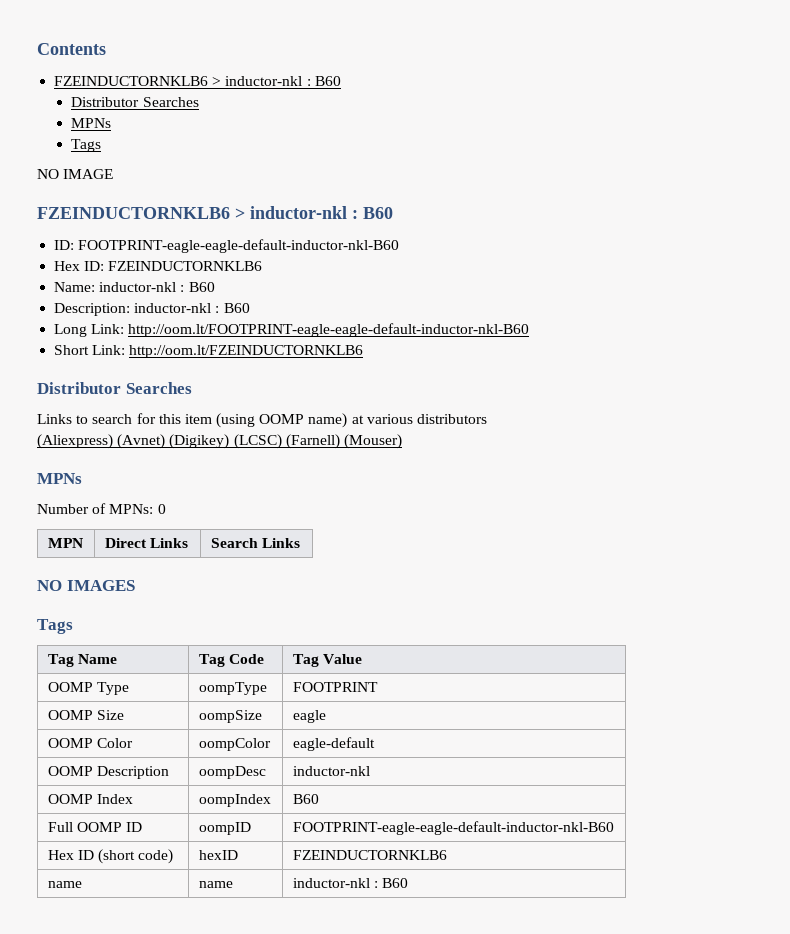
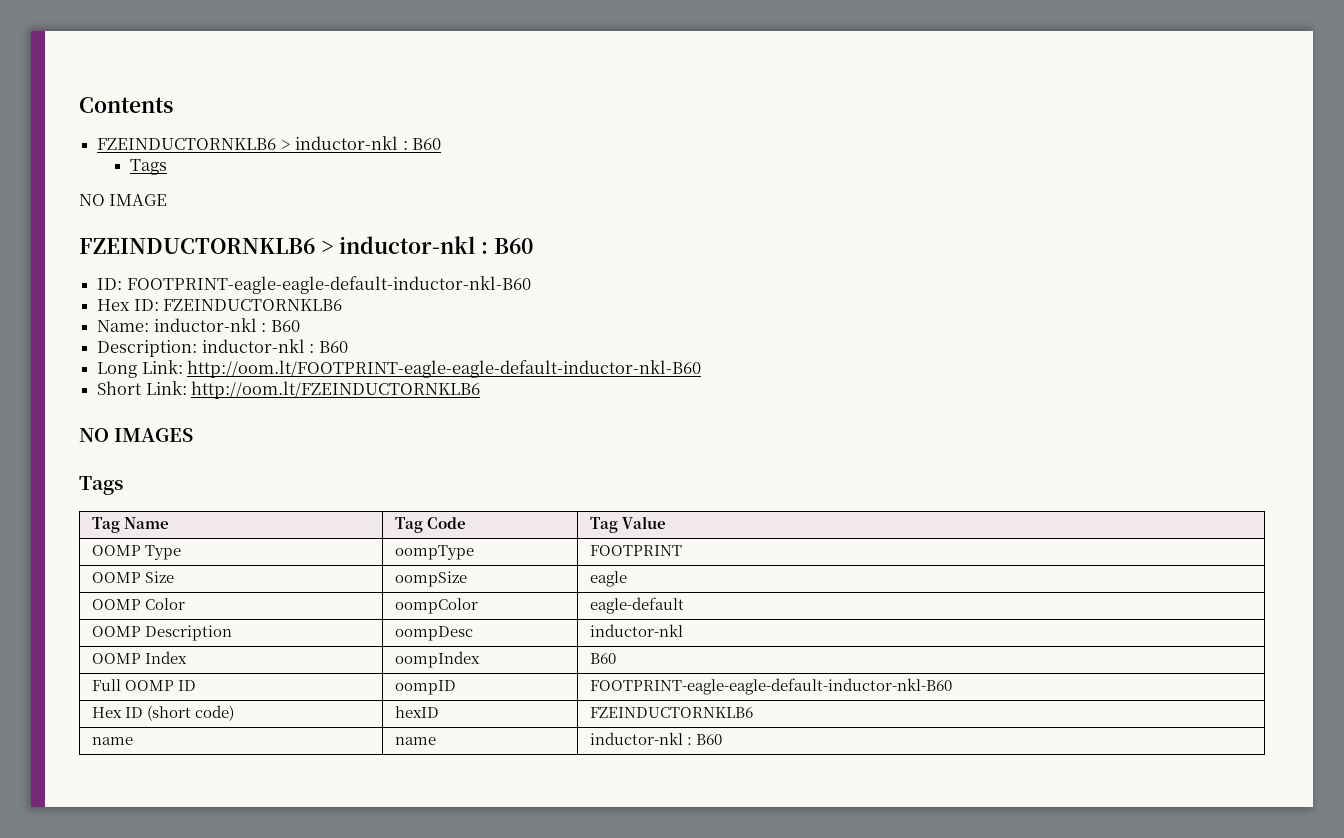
[71,97,199,107] [71,118,112,128] // Distributor Searches // MPNs -> (441, 144) none
[37,382,192,394] [37,413,488,428] [37,434,402,449] [37,473,82,484] [37,503,166,514] [47,538,83,548] [104,538,188,548] [210,538,300,548] // Distributor Searches // Links to search for this item (using OOMP name) at various distributors // (Aliexpress) (Avnet) (Digikey) (LCSC) (Farnell) (Mouser) // MPNs // Number of MPNs: 0 // MPN | Direct Links | Search Links -> (481, 390) none

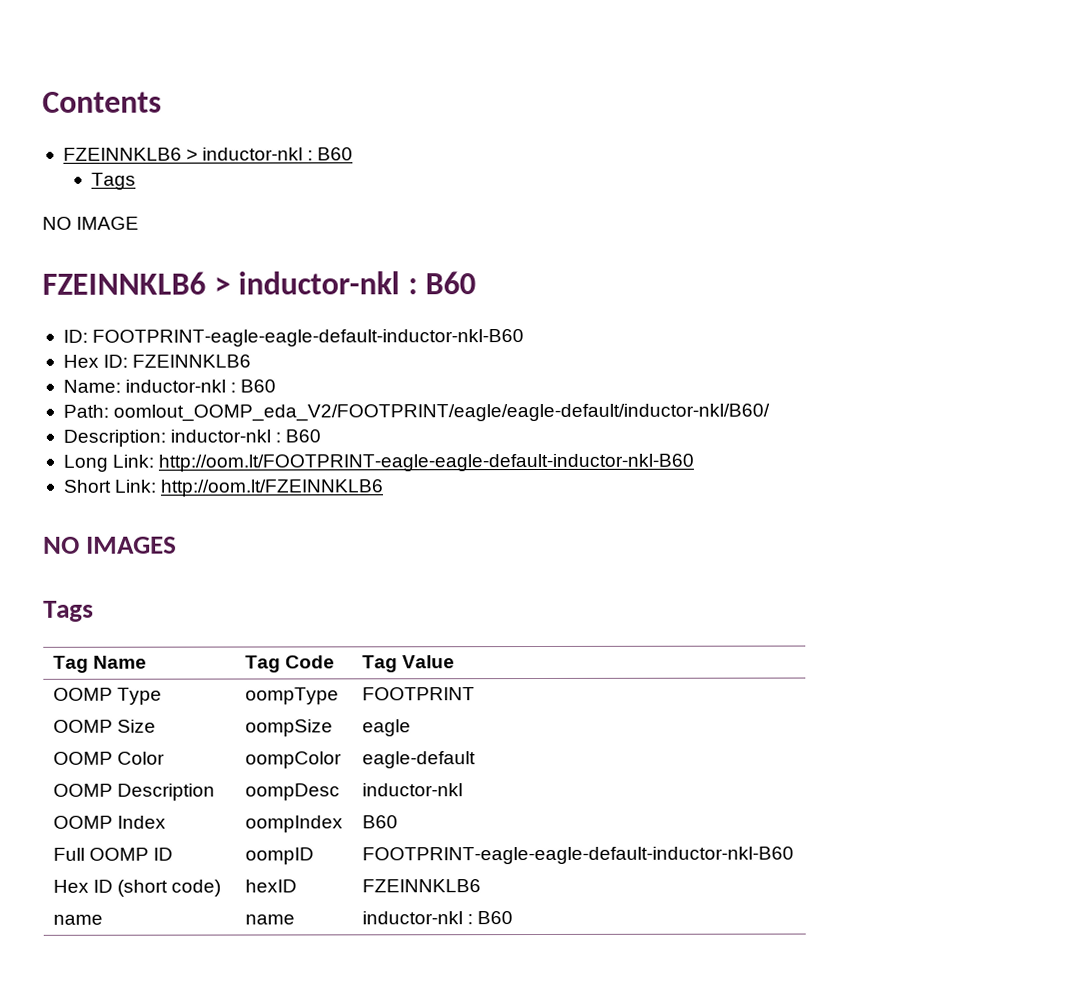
[97,138,277,150] FZEINDUCTORNKLB6 -> [62,147,182,161] FZEINNKLB6
[79,238,315,254] FZEINDUCTORNKLB6 -> [42,271,206,295] FZEINNKLB6
[163,299,343,311] FZEINDUCTORNKLB6 -> [132,354,252,368] FZEINNKLB6
(300, 326) none -> [62,403,771,422] // Path: oomlout_OOMP_eda_V2/FOOTPRINT/eagle/eagle-default/inductor-nkl/B60/
[191,381,481,399] http://oom.lt/FZEINDUCTORNKLB6 -> [160,479,384,497] http://oom.lt/FZEINNKLB6
[589,707,753,718] FZEINDUCTORNKLB6 -> [361,879,481,893] FZEINNKLB6

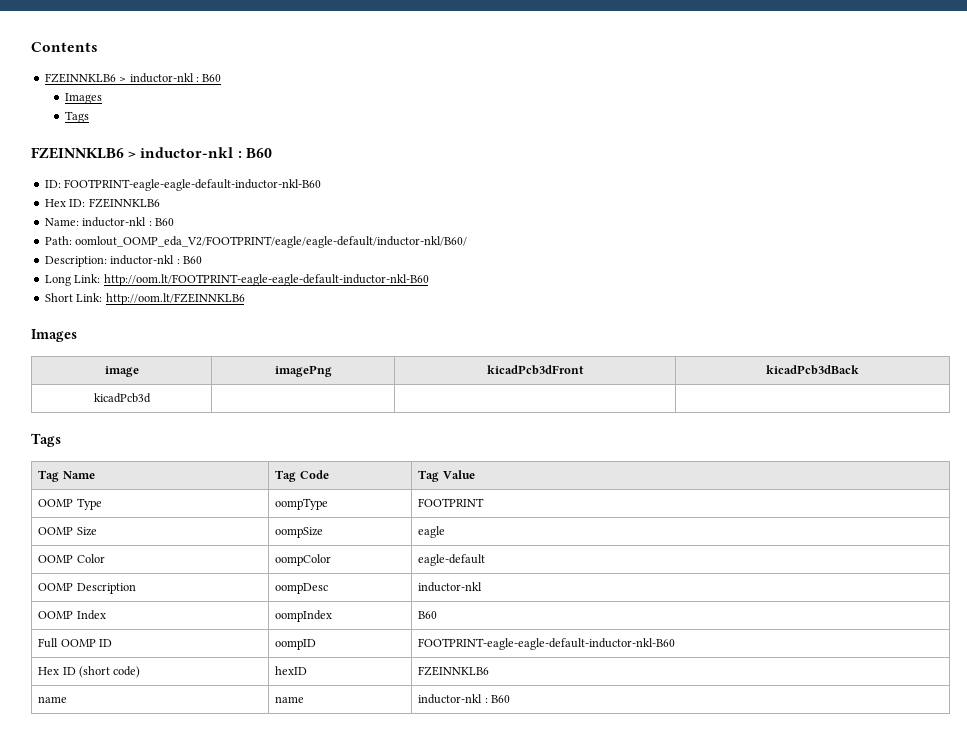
[91,172,137,190] [42,216,140,230] // Tags // NO IMAGE -> [65,93,103,104] [65,111,90,123] // Images // Tags
[43,536,178,554] NO IMAGES -> [31,329,77,342] [104,366,139,377] [274,365,332,377] [487,365,584,375] [766,365,859,375] [93,393,151,403] Images // image | imagePng | kicadPcb3dFront | kicadPcb3dBack // kicadPcb3d | | |

